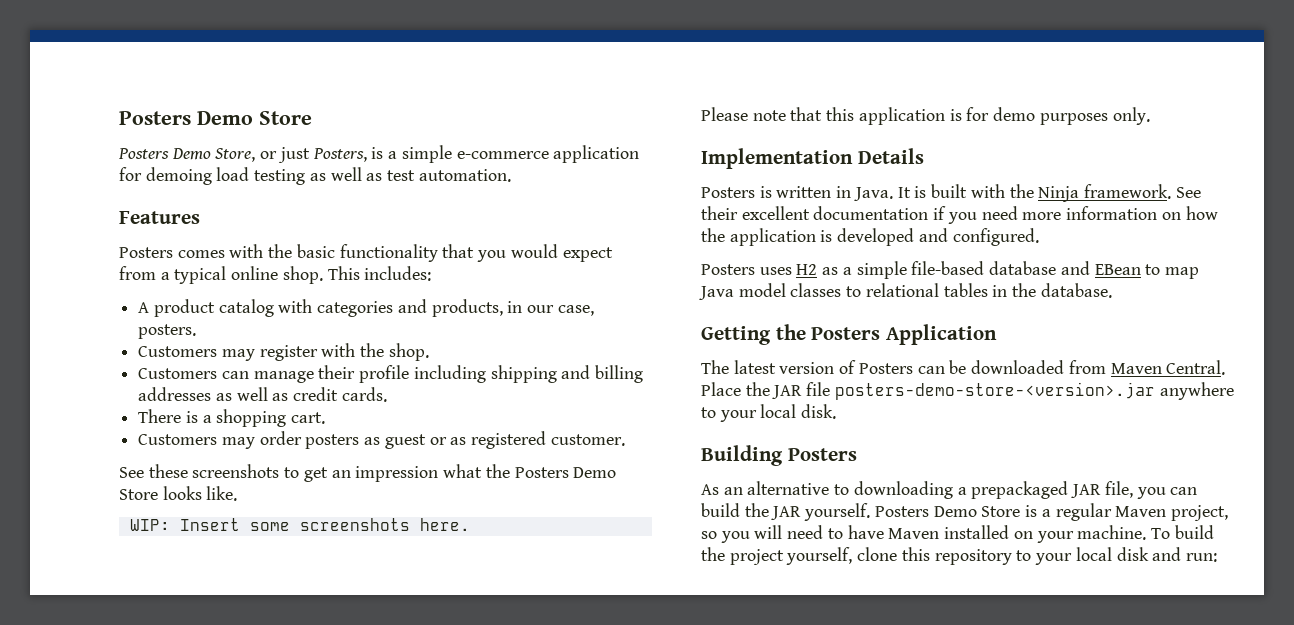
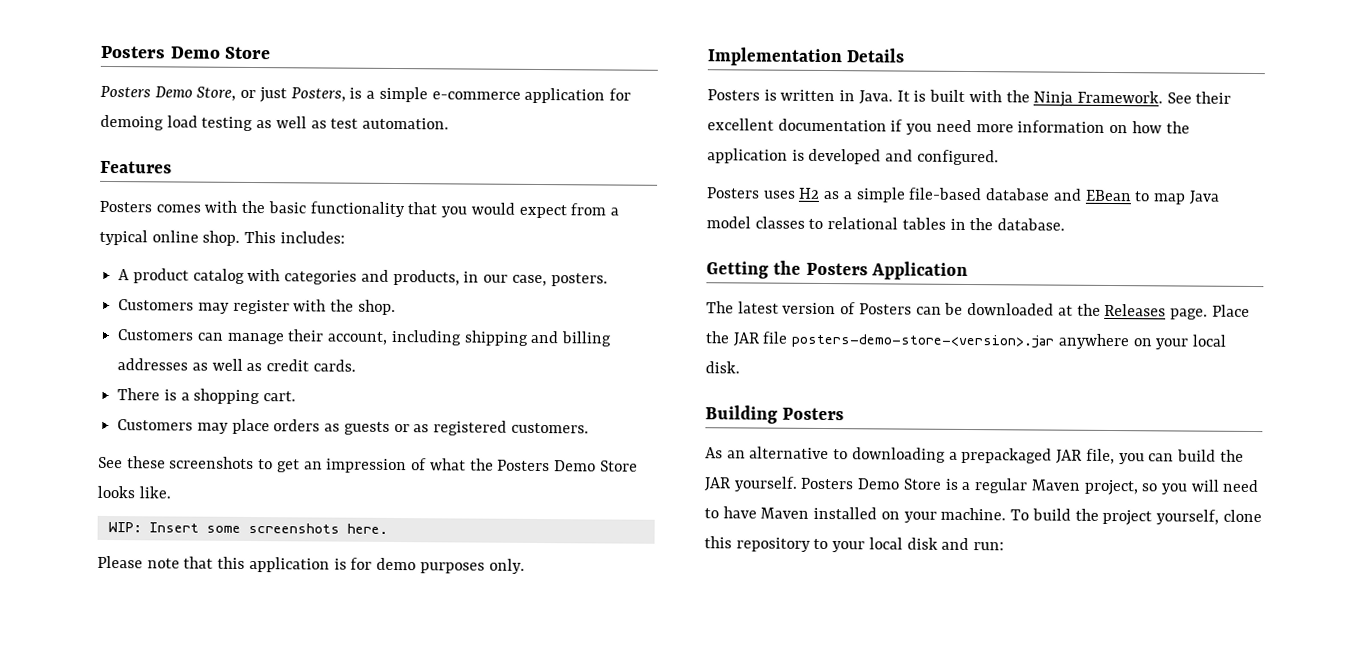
[359,365,410,383] profile -> [327,331,389,345] account,
[259,431,426,449] order posters as guest -> [231,418,390,435] place orders as guests
[550,434,625,446] customer. -> [510,422,589,434] customers.
(439, 474) none -> [411,458,428,471] of
[1083,184,1171,199] framework. -> [1076,90,1163,104] Framework.
[1068,360,1226,375] from Maven Central. -> [1057,303,1208,320] at the Releases page.
[701,407,716,418] to -> [1132,338,1152,347] on

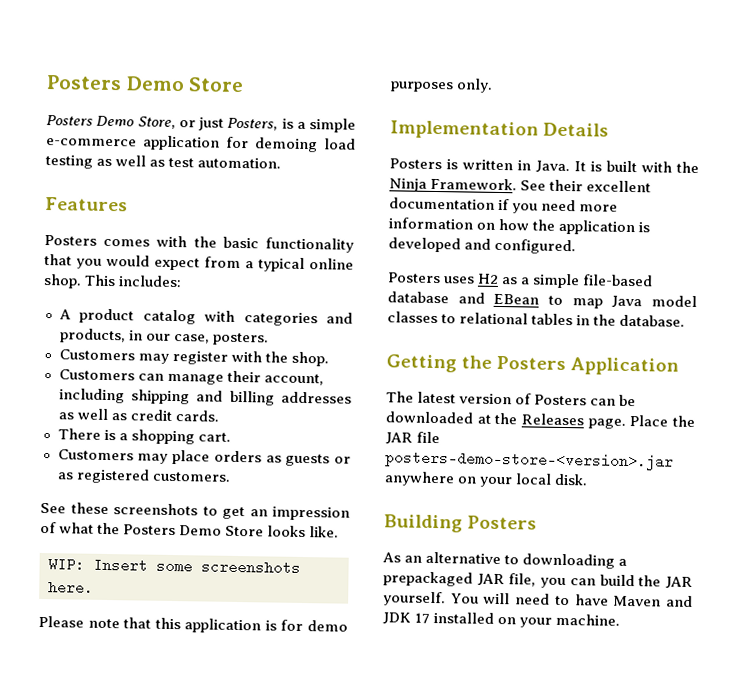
[800,477,1187,496] Posters Demo Store is a regular Maven project, so you -> [450,593,479,604] You
(810, 513) none -> [666,595,693,607] [382,612,431,625] and JDK 17
[1010,508,1262,526] [704,536,1005,553] To build the project yourself, clone this repository to your local disk and run: -> (621, 619) none

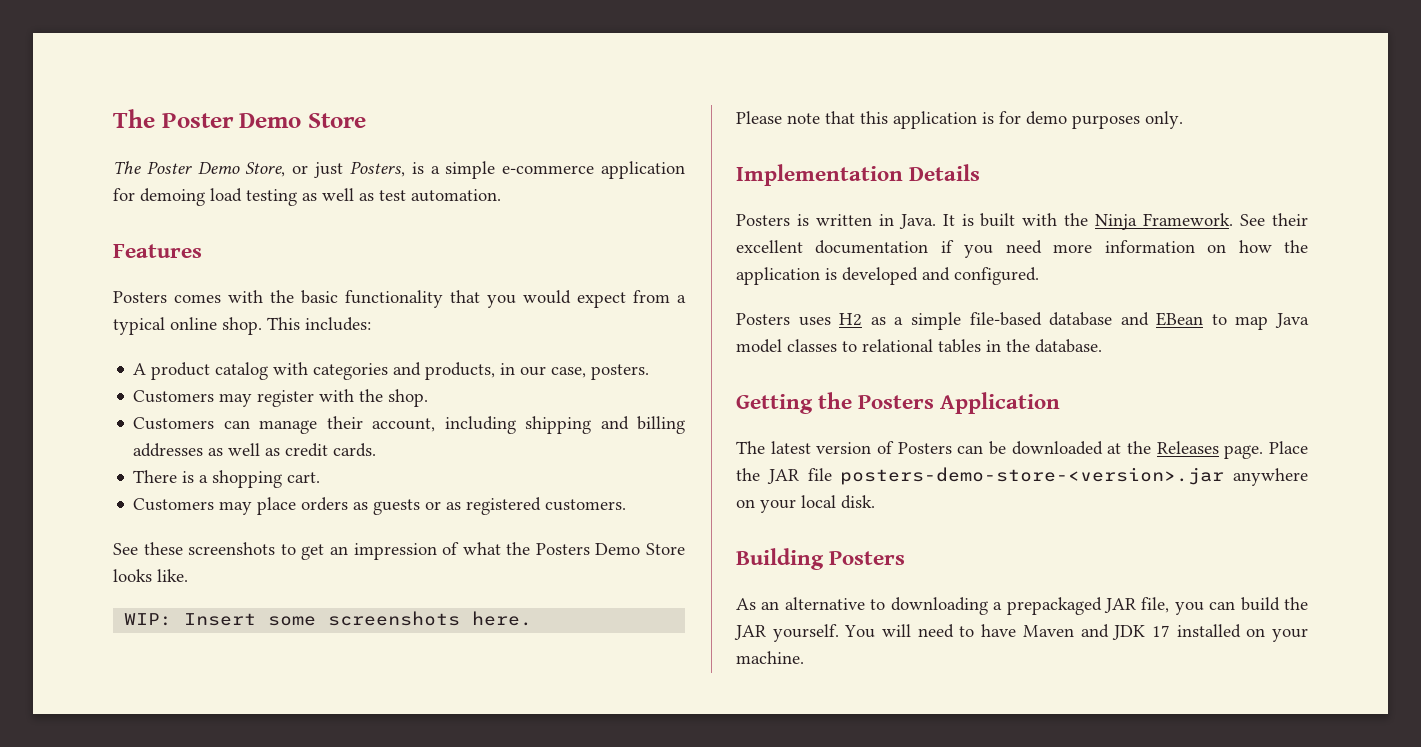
[46,75,122,91] Posters -> [113,109,234,128] The Poster
[46,115,93,126] Posters -> [113,161,192,174] The Poster

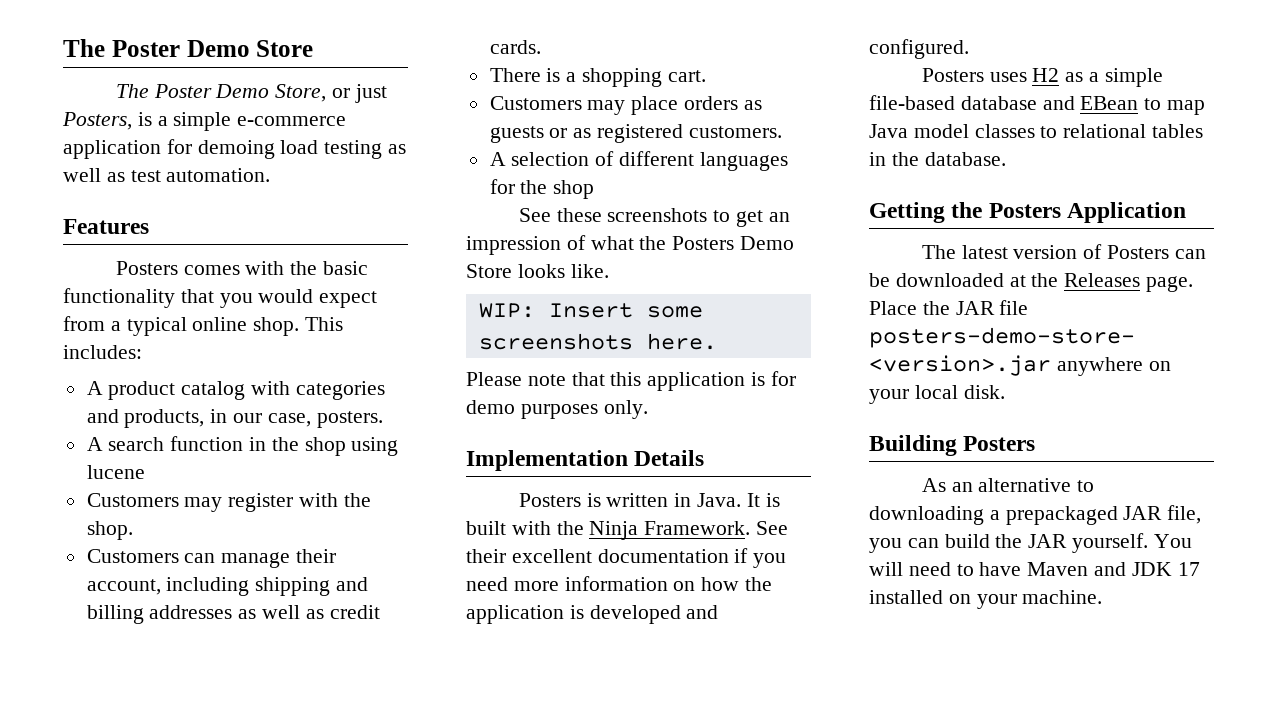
(650, 372) none -> [86,436,399,456] [86,465,145,479] // A search function in the shop using lucene
(627, 505) none -> [489,151,788,171] [489,179,595,199] // A selection of different languages for the shop

